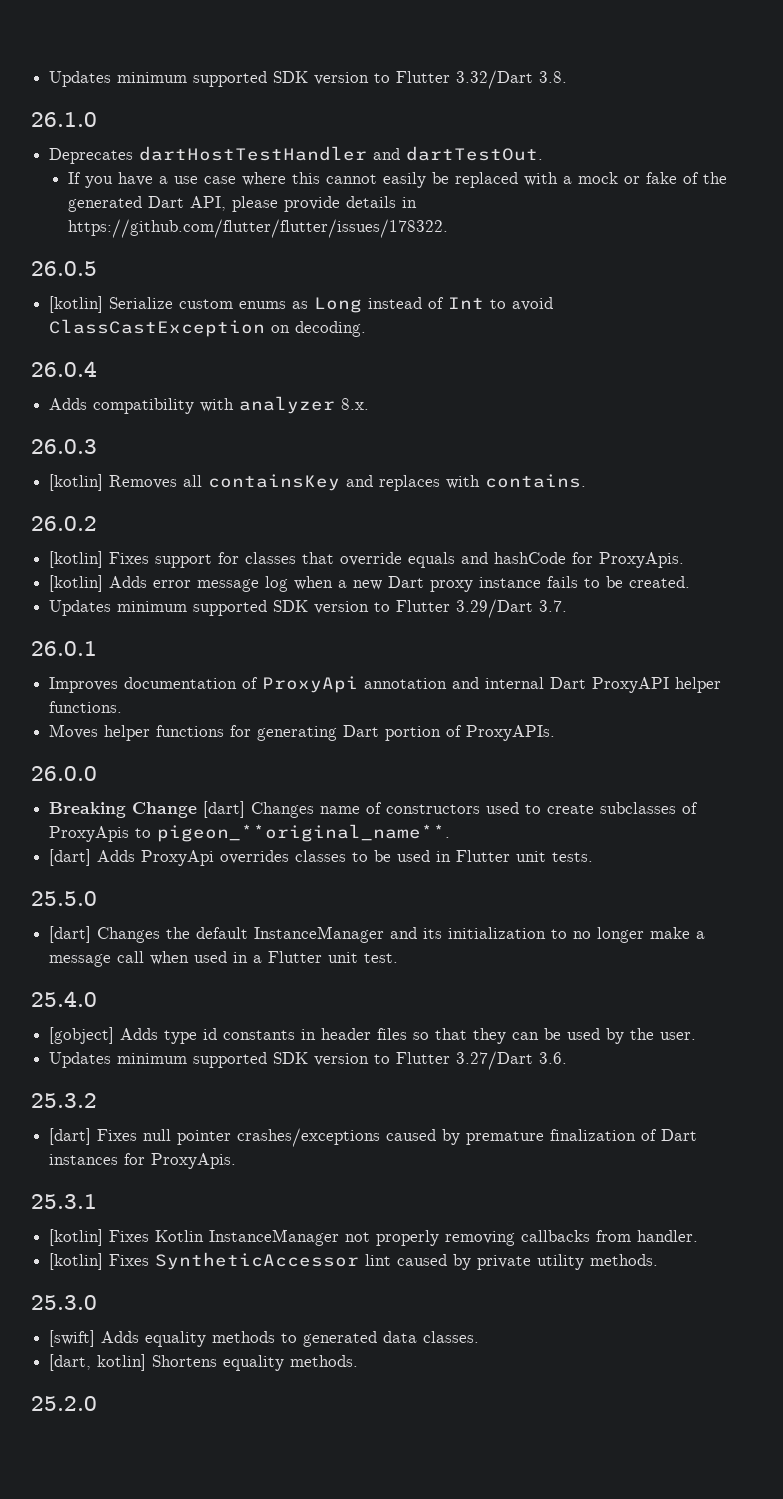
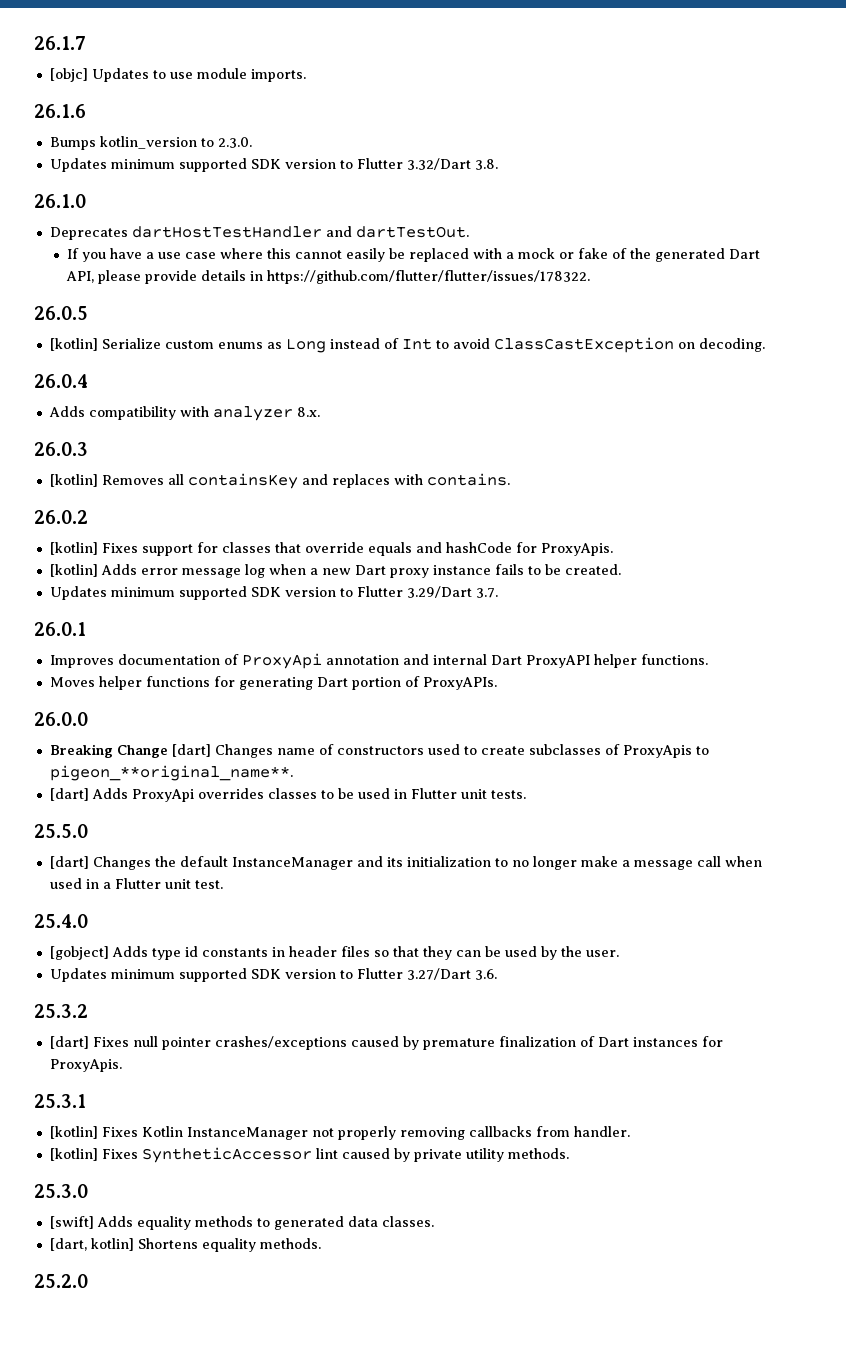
(49, 79) none -> [34,36,86,50] [49,68,306,82] [34,104,86,118] [49,136,252,150] 26.1.7 // [objc] Updates to use module imports. // 26.1.6 // Bumps kotlin_version to 2.3.0. //

